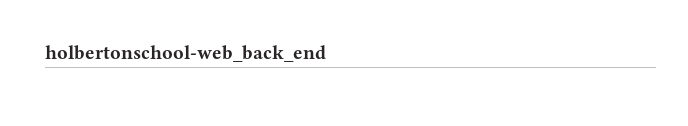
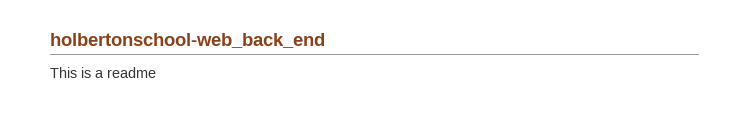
(326, 53) none -> [50,67,156,78] // This is a readme

